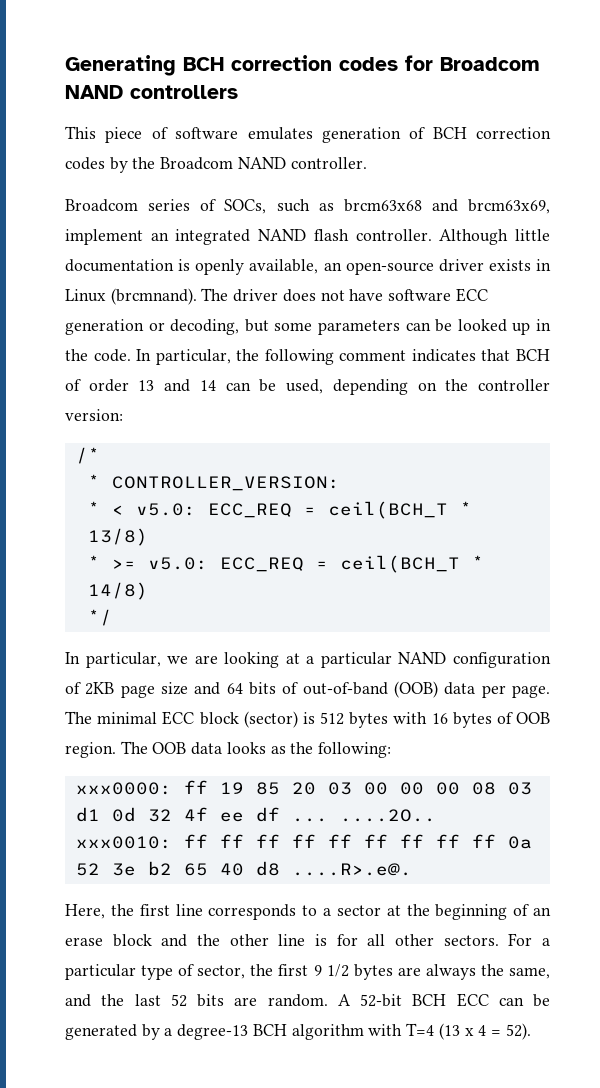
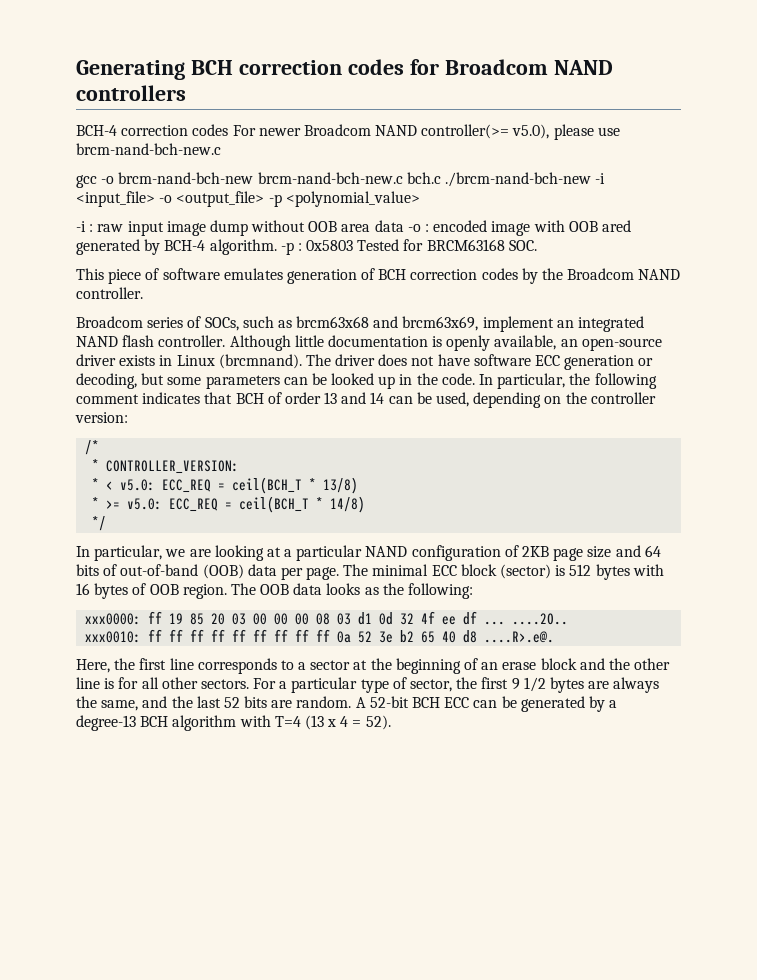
(238, 92) none -> [76,124,620,140] [76,143,221,155] [76,172,606,188] [76,191,420,207] [76,220,631,236] [76,239,537,255] // BCH-4 correction codes For newer Broadcom NAND controller(>= v5.0), please use brcm-nand-bch-new.c // gcc -o brcm-nand-bch-new brcm-nand-bch-new.c bch.c ./brcm-nand-bch-new -i <input_file> -o <output_file> -p <polynomial_value> // -i : raw input image dump without OOB area data -o : encoded image with OOB ared generated by BCH-4 algorithm. -p : 0x5803 Tested for BRCM63168 SOC.

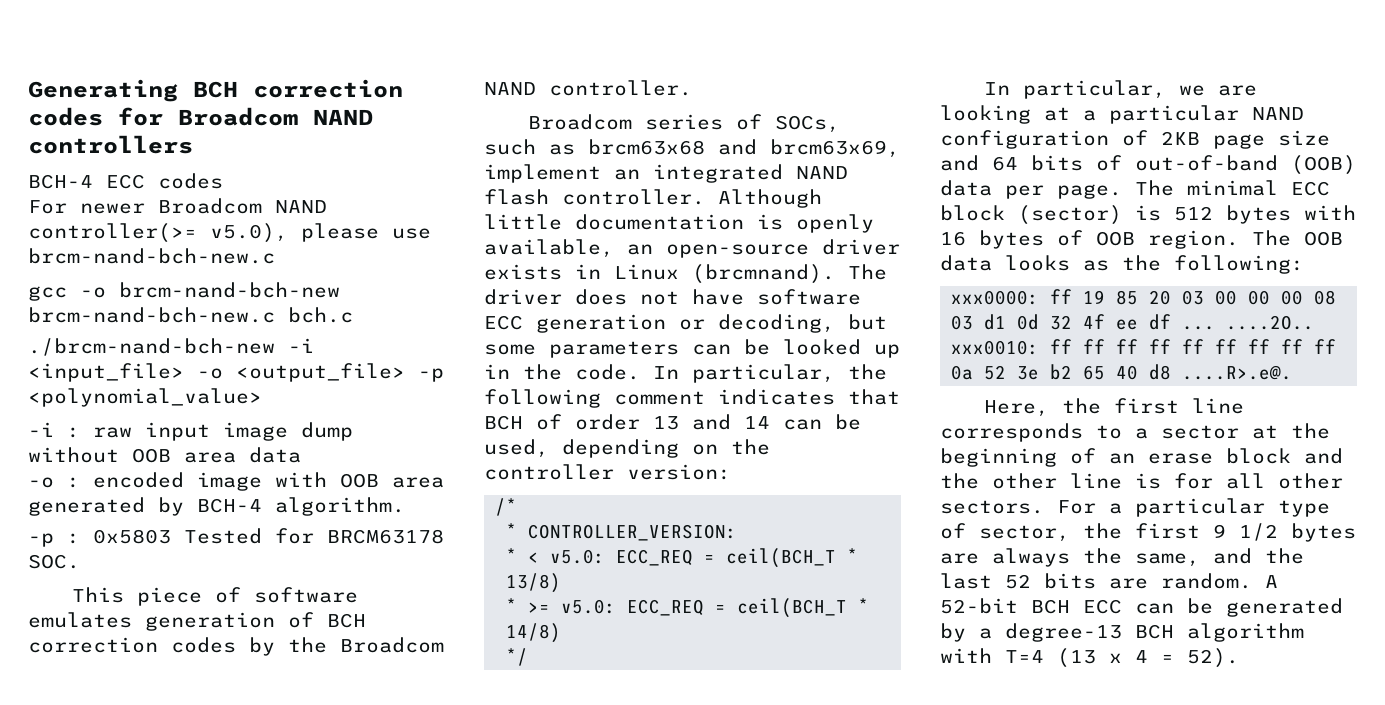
[121,124,229,136] correction codes -> [106,173,223,189] ECC codes //
(441, 178) none -> (353, 315) //
(404, 226) none -> (301, 455) //
[601,220,631,232] ared -> [392,477,444,488] area
(277, 247) none -> (405, 506) //
[426,239,505,251] BRCM63168 -> [327,529,444,544] BRCM63178

